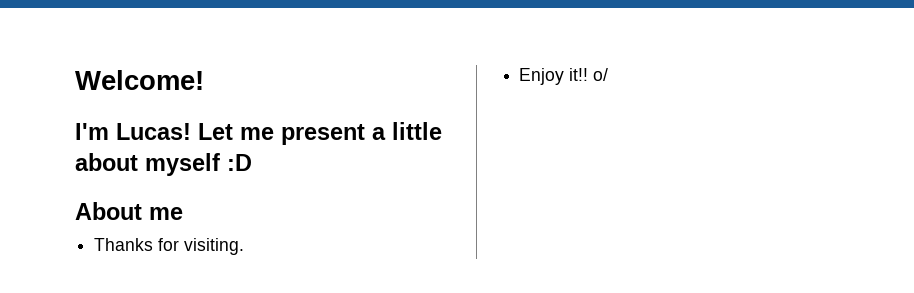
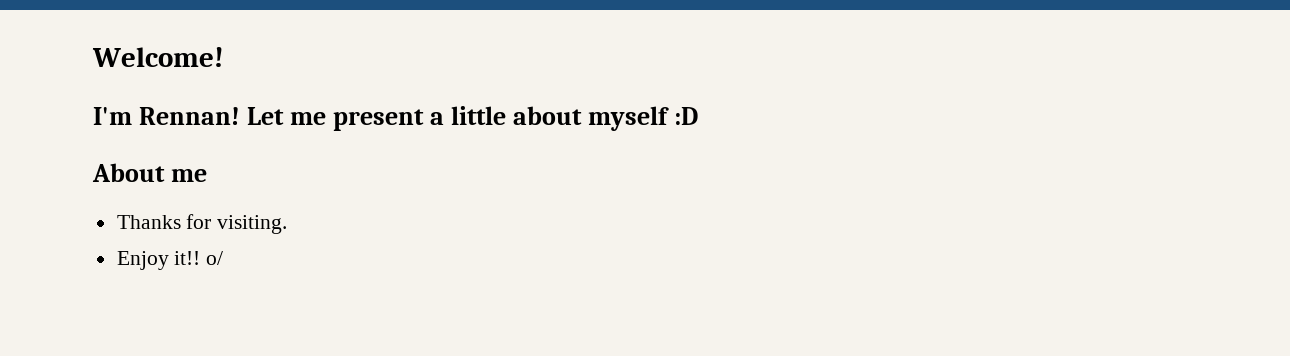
[116,123,191,140] Lucas! -> [139,107,241,125] Rennan!

